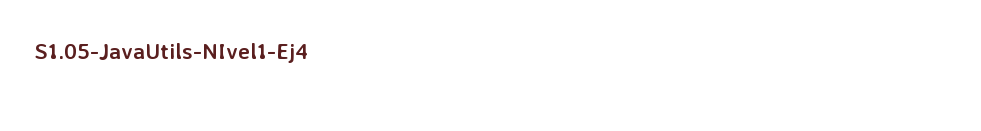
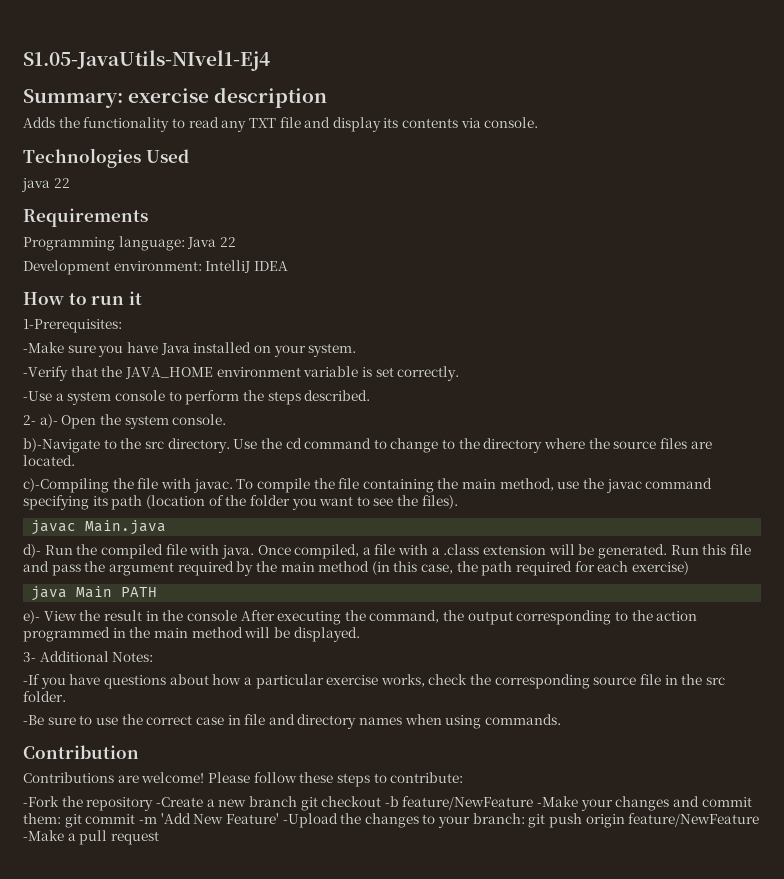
(308, 53) none -> [23,87,328,108] [23,117,539,132] [23,148,189,168] [21,178,70,192] [23,208,148,227] [23,236,236,251] [23,260,288,275] [23,291,142,305] [23,319,122,333] [23,342,357,357] [23,366,460,381] [23,390,371,405] [23,414,227,429] [23,438,712,453] [23,455,75,466] [23,478,713,493] [23,495,458,510] [31,520,167,535] [23,544,751,559] [23,561,689,576] [31,586,158,601] [23,610,698,625] [23,627,360,642] [23,651,154,662] [23,674,725,689] [23,691,66,702] [23,714,562,729] [23,745,139,759] [23,772,464,787] [23,796,752,811] [23,813,760,828] [23,830,159,845] // Summary: exercise description // Adds the functionality to read any TXT file and display its contents via console. // Technologies Used // java 22 // Requirements // Programming language: Java 22 // Development environment: IntelliJ IDEA // How to run it // 1-Prerequisites: // -Make sure you have Java installed on your system. // -Verify that the JAVA_HOME environment variable is set correctly. // -Use a system console to perform the steps described. // 2- a)- Open the system console. // b)-Navigate to the src directory. Use the cd command to change to the directory where the source files are located. // c)-Compiling the file with javac. To compile the file containing the main method, use the javac command specifying its path (location of the folder you want to see the files). // javac Main.java // d)- Run the compiled file with java. Once compiled, a file with a .class extension will be generated. Run this file and pass the argument required by the main method (in this case, the path required for each exercise) // java Main PATH // e)- View the result in the console After executing the command, the output corresponding to the action programmed in the main method will be displayed. // 3- Additional Notes: // -If you have questions about how a particular exercise works, check the corresponding source file in the src folder. // -Be sure to use the correct case in file and directory names when using commands. // Contribution // Contributions are welcome! Please follow these steps to contribute: // -Fork the repository -Create a new branch git checkout -b feature/NewFeature -Make your changes and commit them: git commit -m 'Add New Feature' -Upload the changes to your branch: git push origin feature/NewFeature -Make a pull request

